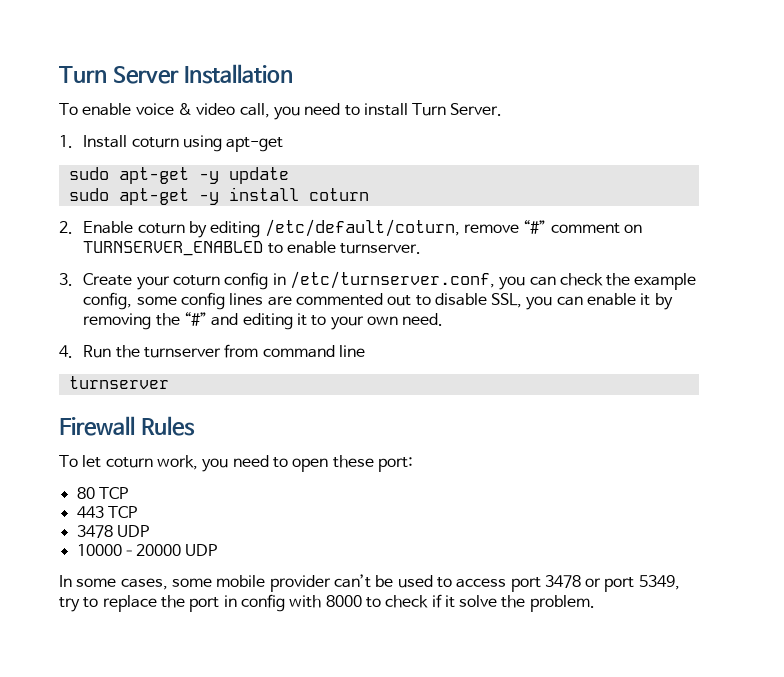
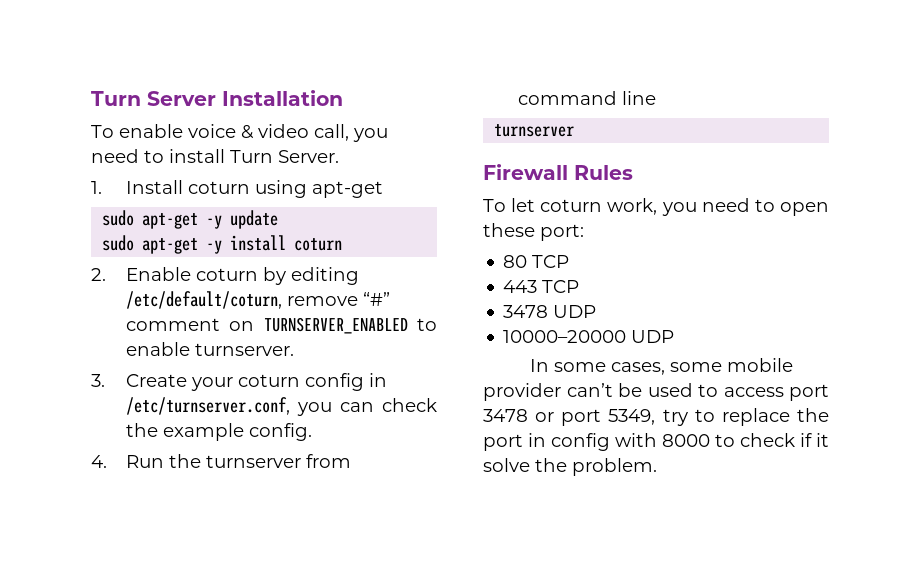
[83,292,673,310] [83,312,444,330] config, some config lines are commented out to disable SSL, you can enable it by removing the “#” and editing it to your own need. -> [248,423,312,441] config.

